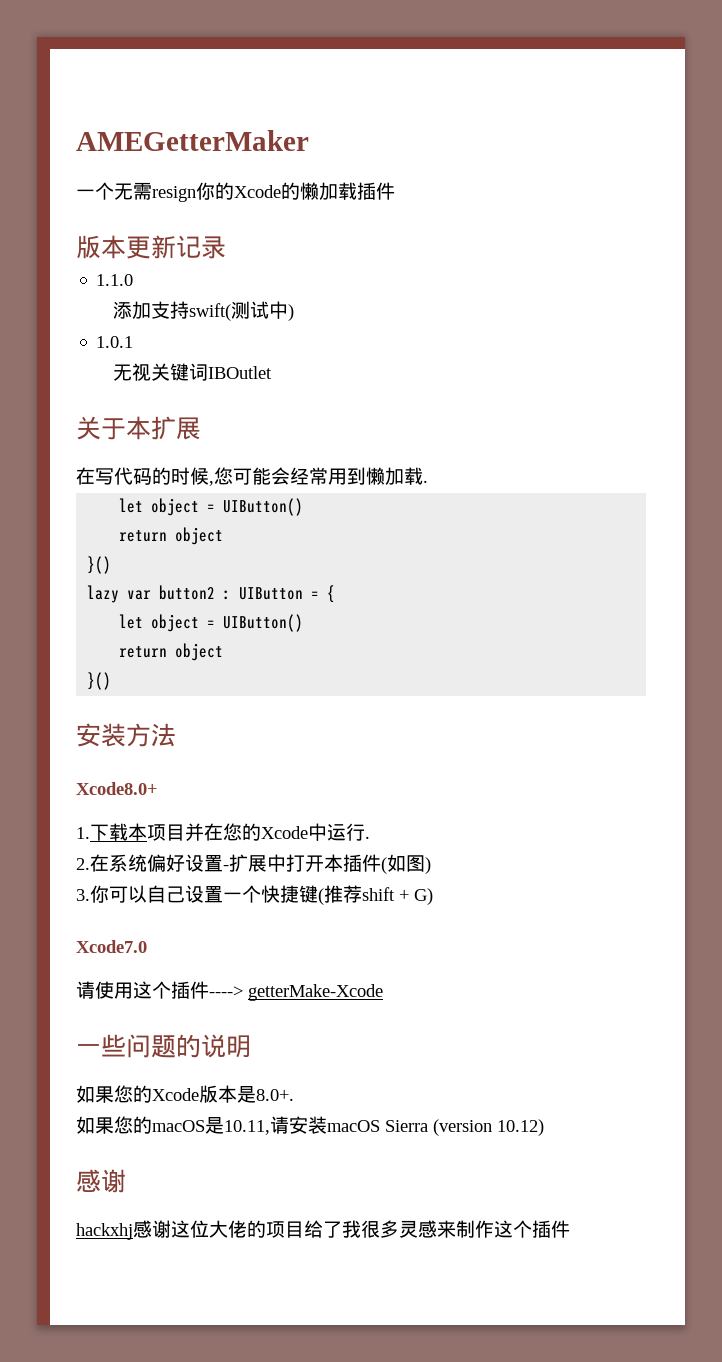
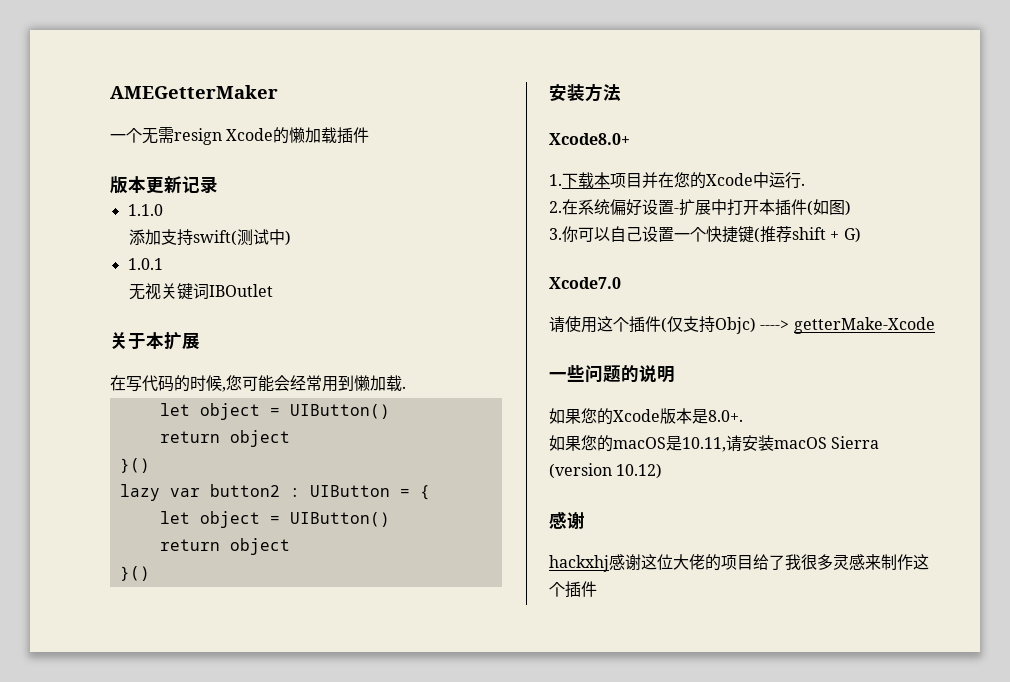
[196,182,234,200] 你的 -> (222, 136) none
(209, 990) none -> [661,316,756,334] (仅支持Objc)

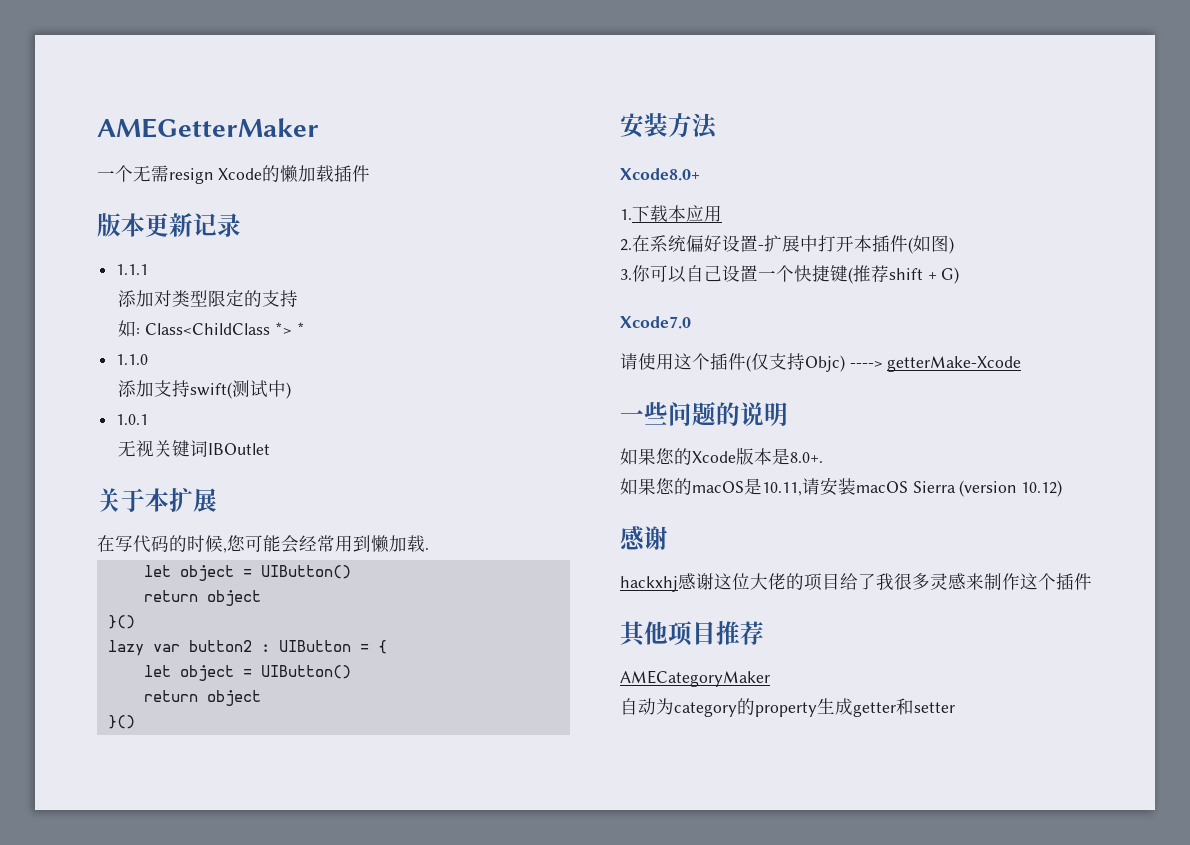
(218, 185) none -> [116,264,149,275] [118,289,299,307] [118,320,305,337] // 1.1.1 // 添加对类型限定的支持 // 如: Class<ChildClass *> *
[610,172,805,189] 项目并在您的Xcode中运行. -> [686,205,722,222] 应用
(597, 589) none -> [620,621,764,647] [620,670,770,687] [620,698,955,717] // 其他项目推荐 // AMECategoryMaker // 自动为category的property生成getter和setter

